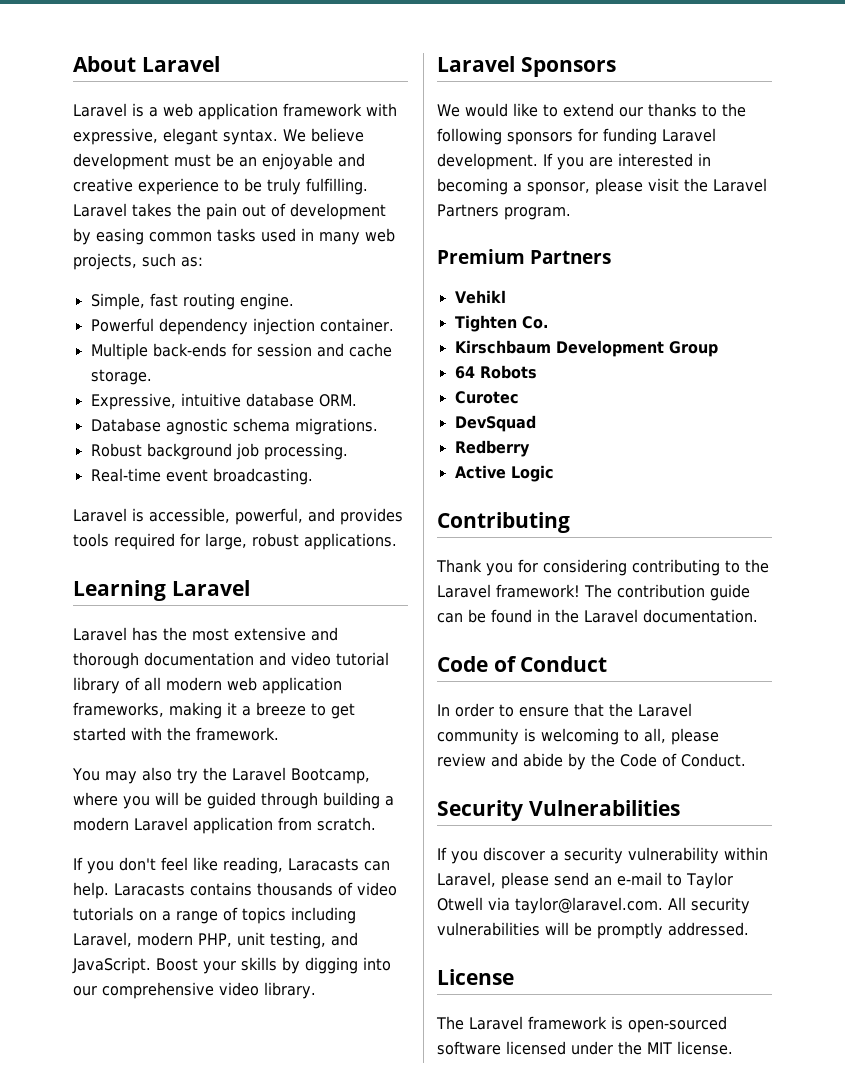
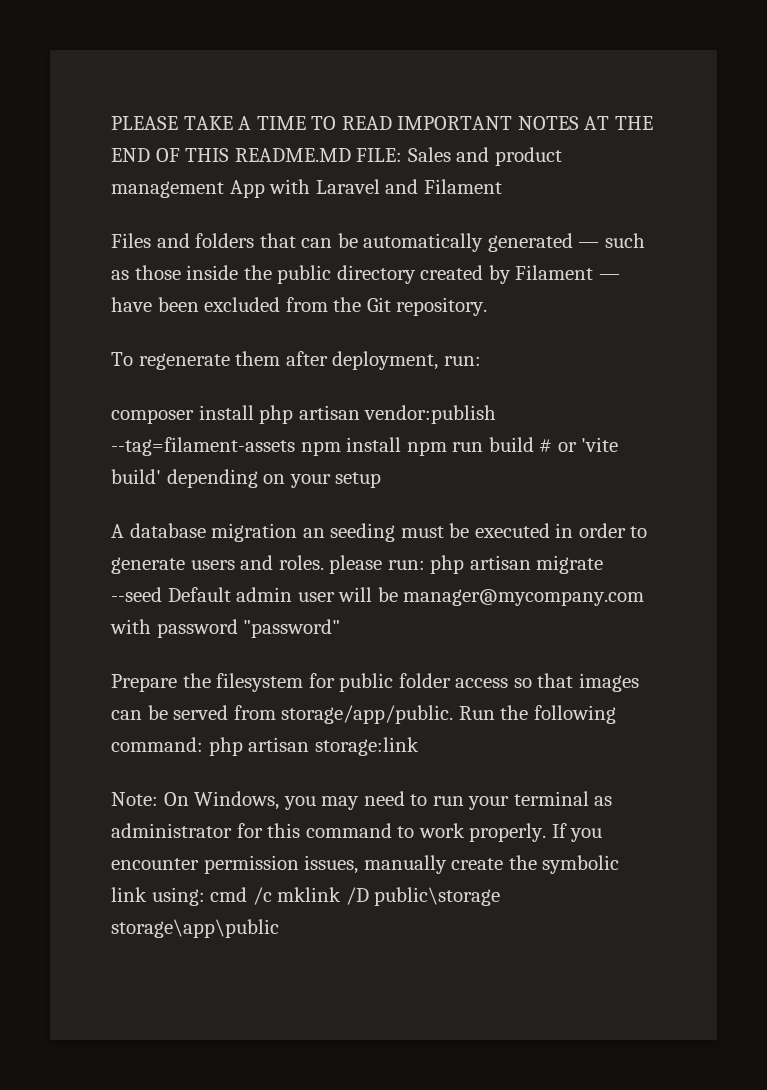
[73,56,220,72] [73,103,397,120] [73,128,364,145] [73,153,365,170] [73,178,368,195] [73,203,386,220] [73,228,395,245] [73,253,203,270] [90,293,294,310] [90,318,394,335] [90,343,392,360] [90,369,152,385] [90,393,357,410] [90,418,378,435] [90,443,348,460] [90,468,313,485] [73,508,403,525] [73,533,397,550] [73,580,250,601] [73,627,338,641] [73,652,389,669] [73,677,342,694] [73,702,355,719] [73,727,279,741] [72,767,370,784] [73,792,394,809] [73,817,376,834] [73,857,390,874] [73,882,397,899] [73,907,356,924] [73,932,358,949] [72,957,391,974] [73,982,316,999] [437,56,616,77] [437,103,746,117] [437,128,716,145] [437,153,711,170] [437,178,767,195] [437,204,571,220] [437,249,611,264] [454,290,506,304] [454,315,548,332] [454,340,718,357] [454,365,537,379] [454,391,519,404] [454,415,536,432] [454,440,530,457] [454,465,554,482] [437,512,570,533] [436,559,769,576] [437,584,750,601] [437,609,758,623] [437,656,608,672] [437,703,692,717] [437,728,719,745] [437,753,746,770] [437,800,680,821] [437,847,768,864] [437,872,733,889] [437,897,750,914] [437,922,749,939] [437,969,514,985] [436,1016,727,1033] [437,1041,733,1055] About Laravel // Laravel is a web application framework with expressive, elegant syntax. We believe development must be an enjoyable and creative experience to be truly fulfilling. Laravel takes the pain out of development by easing common tasks used in many web projects, such as: // Simple, fast routing engine. // Powerful dependency injection container. // Multiple back-ends for session and cache storage. // Expressive, intuitive database ORM. // Database agnostic schema migrations. // Robust background job processing. // Real-time event broadcasting. // Laravel is accessible, powerful, and provides tools required for large, robust applications. // Learning Laravel // Laravel has the most extensive and thorough documentation and video tutorial library of all modern web application frameworks, making it a breeze to get started with the framework. // You may also try the Laravel Bootcamp, where you will be guided through building a modern Laravel application from scratch. // If you don't feel like reading, Laracasts can help. Laracasts contains thousands of video tutorials on a range of topics including Laravel, modern PHP, unit testing, and JavaScript. Boost your skills by digging into our comprehensive video library. // Laravel Sponsors // We would like to extend our thanks to the following sponsors for funding Laravel development. If you are interested in becoming a sponsor, please visit the Laravel Partners program. // Premium Partners // Vehikl // Tighten Co. // Kirschbaum Development Group // 64 Robots // Curotec // DevSquad // Redberry // Active Logic // Contributing // Thank you for considering contributing to the Laravel framework! The contribution guide can be found in the Laravel documentation. // Code of Conduct // In order to ensure that the Laravel community is welcoming to all, please review and abide by the Code of Conduct. // Security Vulnerabilities // If you discover a security vulnerability within Laravel, please send an e-mail to Taylor Otwell via taylor@laravel.com. All security vulnerabilities will be promptly addressed. // License // The Laravel framework is open-sourced software licensed under the MIT license. -> [111,116,653,130] [111,147,562,166] [111,179,502,198] [111,233,645,252] [111,265,620,284] [111,297,488,316] [111,351,481,370] [111,405,497,424] [111,437,619,456] [111,469,382,488] [111,523,648,542] [111,555,604,574] [111,587,645,606] [110,619,341,638] [111,673,639,692] [111,705,616,724] [111,737,419,756] [111,791,613,810] [111,823,603,842] [111,855,620,874] [111,887,501,906] [111,919,279,938] PLEASE TAKE A TIME TO READ IMPORTANT NOTES AT THE END OF THIS README.MD FILE: Sales and product management App with Laravel and Filament // Files and folders that can be automatically generated — such as those inside the public directory created by Filament — have been excluded from the Git repository. // To regenerate them after deployment, run: // composer install php artisan vendor:publish --tag=filament-assets npm install npm run build # or 'vite build' depending on your setup // A database migration an seeding must be executed in order to generate users and roles. please run: php artisan migrate --seed Default admin user will be manager@mycompany.com with password "password" // Prepare the filesystem for public folder access so that images can be served from storage/app/public. Run the following command: php artisan storage:link // Note: On Windows, you may need to run your terminal as administrator for this command to work properly. If you encounter permission issues, manually create the symbolic link using: cmd /c mklink /D public\storage storage\app\public

